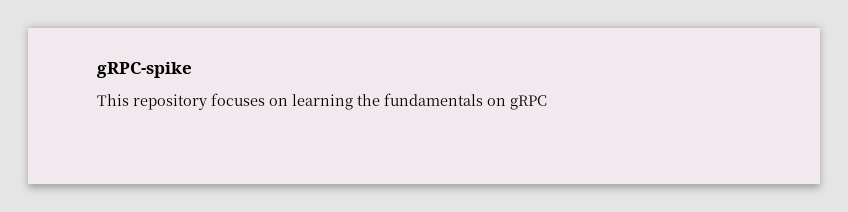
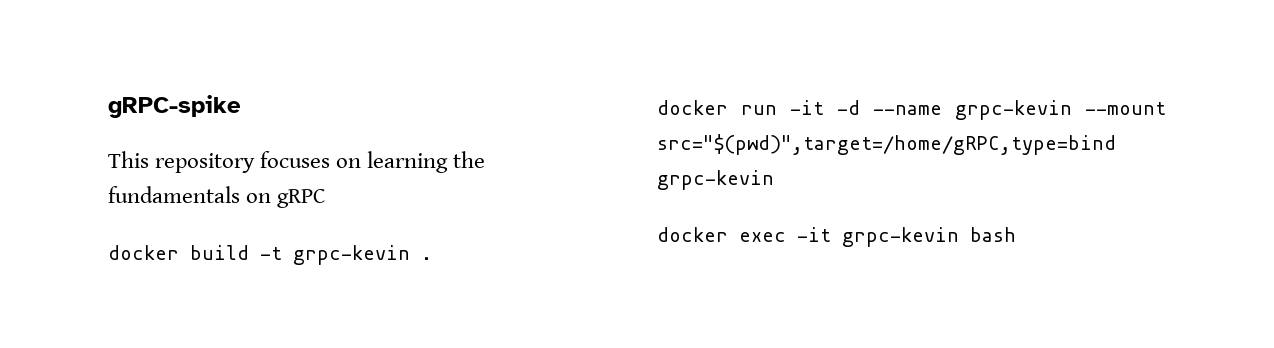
(547, 102) none -> [108,245,432,265] [657,100,1166,120] [657,134,1116,155] [657,170,774,190] [657,227,1016,247] // docker build -t grpc-kevin . // docker run -it -d --name grpc-kevin --mount src="$(pwd)",target=/home/gRPC,type=bind grpc-kevin // docker exec -it grpc-kevin bash

